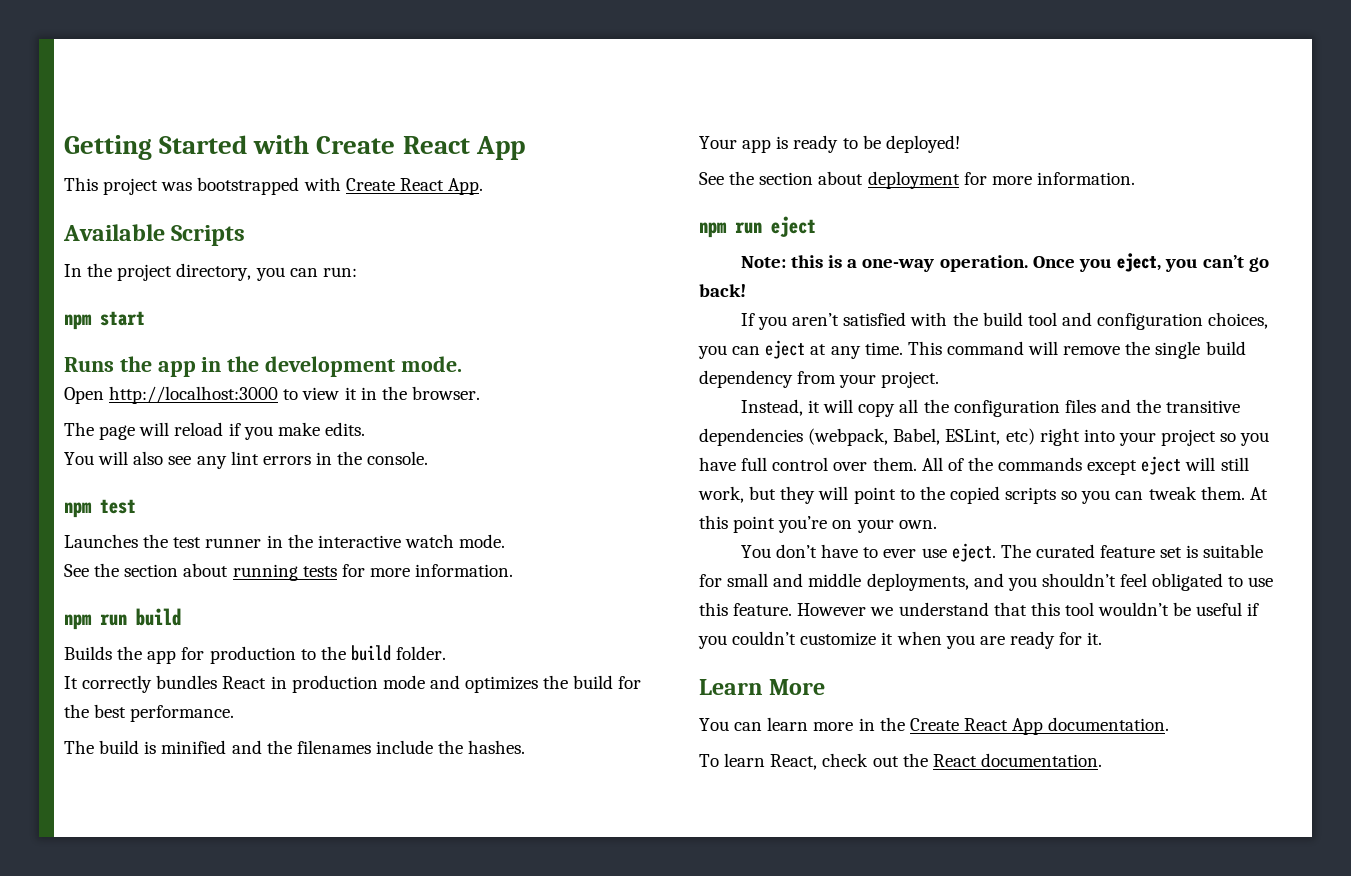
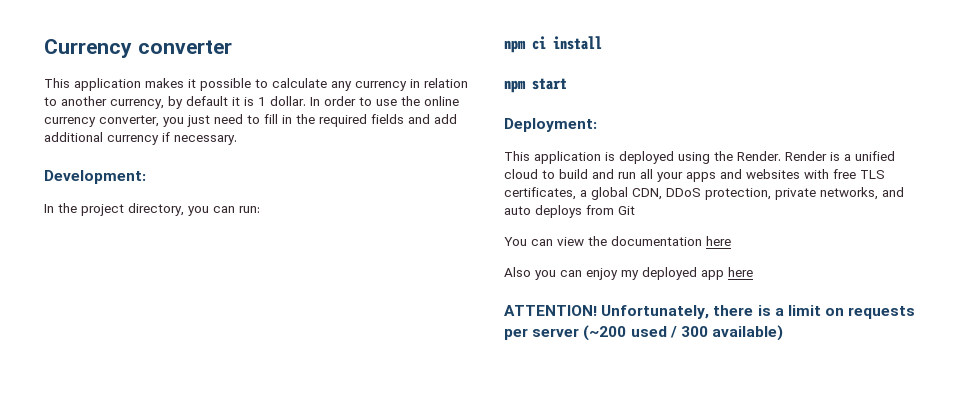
[64,135,525,160] [64,177,483,195] [63,224,246,246] Getting Started with Create React App // This project was bootstrapped with Create React App. // Available Scripts -> [44,39,232,58] [44,78,468,91] [44,96,459,109] [44,114,457,127] [44,132,237,145] [44,170,146,184] Currency converter // This application makes it possible to calculate any currency in relation to another currency, by default it is 1 dollar. In order to use the online currency converter, you just need to fill in the required fields and add additional currency if necessary. // Development:
(357, 272) none -> [504,36,602,53] // npm ci install
[64,356,462,377] [64,386,480,404] [64,422,365,440] [64,451,429,469] [64,499,136,518] [64,534,506,548] [64,563,514,581] [64,608,181,630] [64,645,447,664] [64,675,642,693] [64,704,235,722] [64,740,526,754] [699,135,960,153] [699,171,1135,189] [699,216,816,238] [740,253,1270,272] [699,284,746,297] [740,312,1269,330] [698,340,1246,359] [699,370,940,388] [740,399,1241,417] [699,428,1270,446] [699,456,1249,475] [698,486,1268,504] [699,515,937,533] [740,543,1264,562] [699,573,1274,591] [699,602,1260,616] [698,631,1103,649] [699,679,826,695] [699,717,1170,735] [699,753,1102,770] Runs the app in the development mode. // Open http://localhost:3000 to view it in the browser. // The page will reload if you make edits. // You will also see any lint errors in the console. // npm test // Launches the test runner in the interactive watch mode. // See the section about running tests for more information. // npm run build // Builds the app for production to the build folder. // It correctly bundles React in production mode and optimizes the build for the best performance. // The build is minified and the filenames include the hashes. // Your app is ready to be deployed! // See the section about deployment for more information. // npm run eject // Note: this is a one-way operation. Once you eject, you can’t go back! // If you aren’t satisfied with the build tool and configuration choices, you can eject at any time. This command will remove the single build dependency from your project. // Instead, it will copy all the configuration files and the transitive dependencies (webpack, Babel, ESLint, etc) right into your project so you have full control over them. All of the commands except eject will still work, but they will point to the copied scripts so you can tweak them. At this point you’re on your own. // You don’t have to ever use eject. The curated feature set is suitable for small and middle deployments, and you shouldn’t feel obligated to use this feature. However we understand that this tool wouldn’t be useful if you couldn’t customize it when you are ready for it. // Learn More // You can learn more in the Create React App documentation. // To learn React, check out the React documentation. -> [504,118,597,132] [504,151,895,164] [504,169,885,182] [504,187,904,200] [504,205,635,218] [504,236,731,246] [504,267,753,280] [504,305,916,319] [504,325,784,341] Deployment: // This application is deployed using the Render. Render is a unified cloud to build and run all your apps and websites with free TLS certificates, a global CDN, DDoS protection, private networks, and auto deploys from Git // You can view the documentation here // Also you can enjoy my deployed app here // ATTENTION! Unfortunately, there is a limit on requests per server (~200 used / 300 available)

